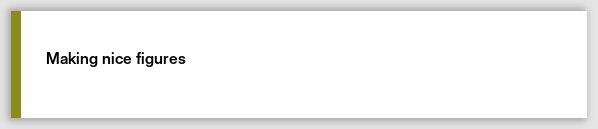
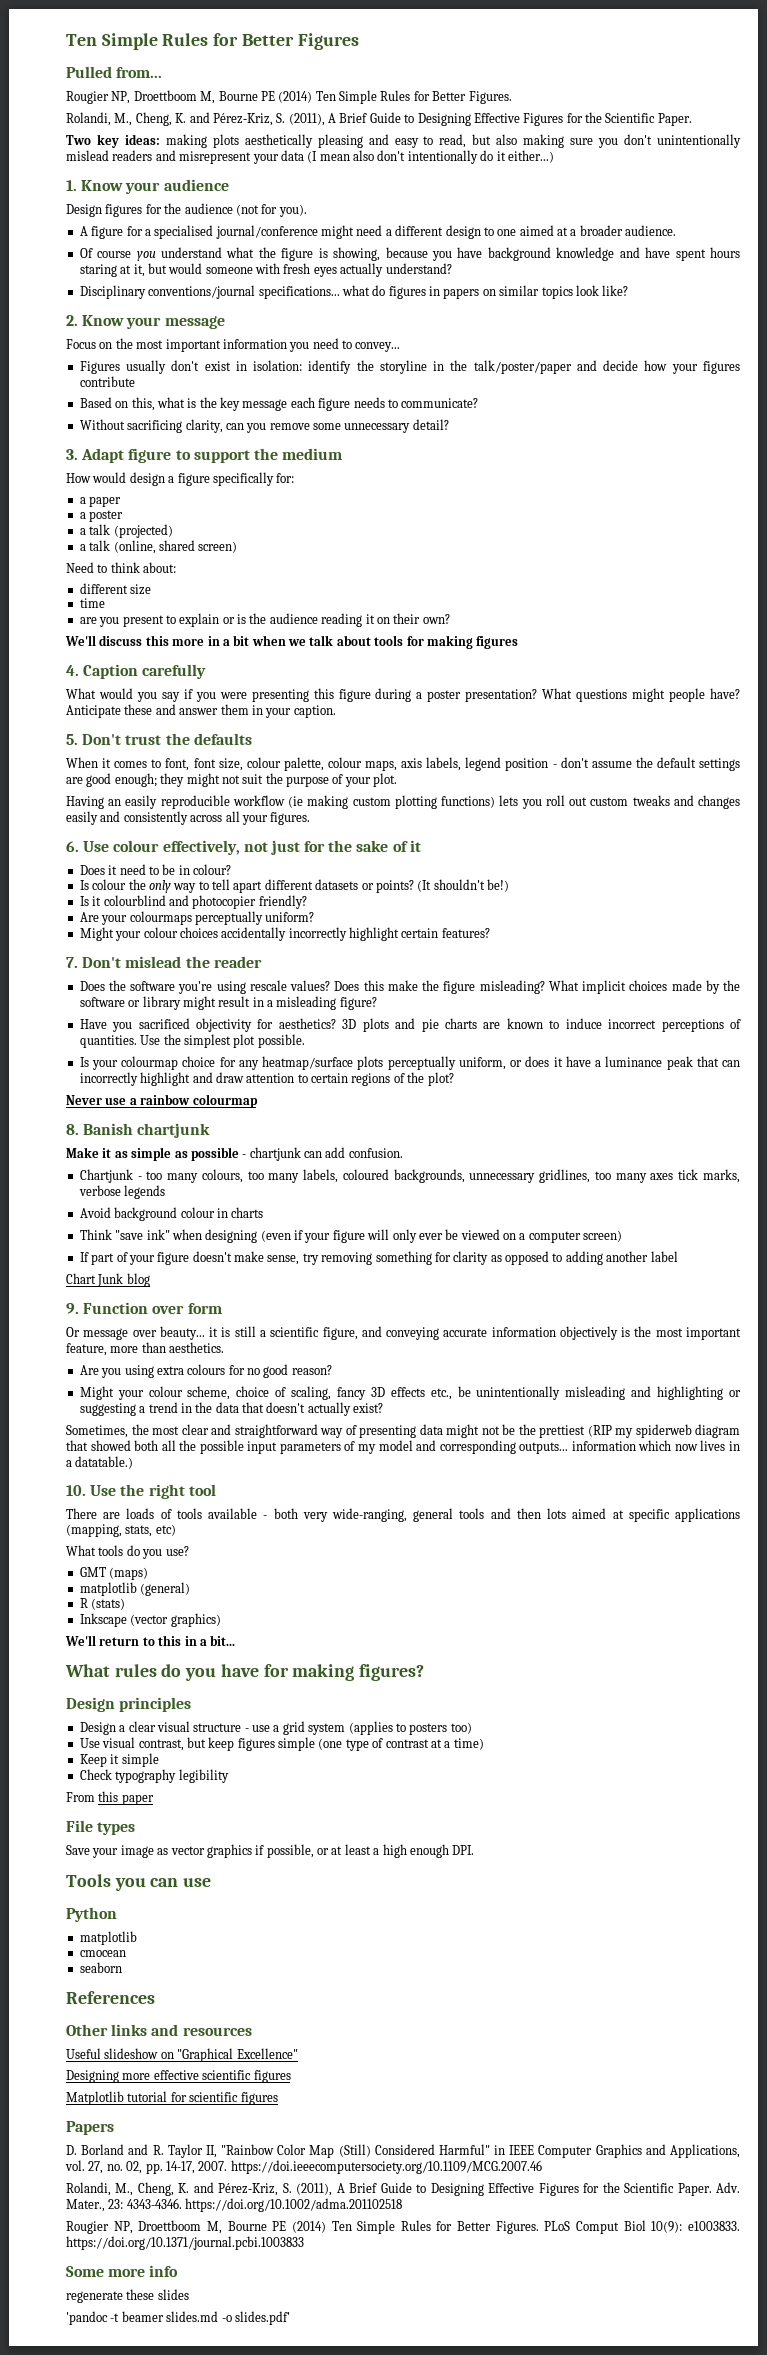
[46,52,187,67] Making nice figures -> [66,33,359,50] [66,66,163,78] [66,90,512,104] [66,112,692,126] [66,134,742,148] [66,150,554,164] [66,179,229,194] [66,203,307,217] [79,225,677,239] [79,247,740,261] [79,263,452,277] [79,285,629,299] [66,315,225,329] [66,338,401,352] [79,360,740,374] [79,376,135,387] [79,397,479,411] [79,419,449,433] [66,448,343,463] [66,472,295,486] [79,496,122,507] [79,510,124,522] [79,524,173,538] [79,540,238,554] [66,562,177,573] [79,583,152,595] [79,598,105,608] [79,613,450,627] [65,635,519,649] [66,664,207,679] [66,688,741,702] [66,704,336,718] [66,733,252,745] [66,757,741,771] [66,773,398,787] [66,795,741,809] [66,811,311,825] [66,840,421,855] [79,864,231,875] [79,879,509,893] [79,895,307,909] [79,911,315,925] [79,927,490,941] [66,956,262,968] [79,980,740,994] [79,996,377,1010] [79,1018,741,1032] [79,1034,305,1048] [79,1056,740,1070] [79,1072,454,1086] [66,1094,258,1108] [66,1123,211,1138] [66,1147,403,1161] [79,1169,740,1183] [78,1185,166,1199] [79,1207,264,1221] [79,1229,623,1243] [79,1251,678,1265] [66,1273,150,1287] [66,1302,222,1314] [66,1326,742,1340] [66,1342,225,1356] [79,1364,332,1378] [79,1386,741,1400] [79,1402,384,1416] [66,1424,740,1438] [66,1440,740,1454] [66,1456,134,1469] [66,1484,216,1499] [66,1508,740,1522] [66,1524,176,1537] [66,1545,189,1559] [79,1567,149,1580] [79,1582,191,1596] [79,1598,126,1610] [79,1613,221,1627] [65,1635,236,1646] [65,1664,425,1681] [66,1697,192,1712] [79,1721,472,1735] [79,1737,484,1751] [79,1753,159,1767] [79,1769,229,1783] [66,1791,154,1805] [66,1820,136,1835] [66,1844,475,1858] [66,1874,212,1891] [66,1907,117,1922] [79,1931,137,1945] [79,1950,126,1957] [79,1962,122,1973] [66,1991,155,2004] [66,2024,252,2036] [66,2048,298,2062] [66,2070,291,2083] [66,2091,278,2105] [66,2121,114,2135] [66,2144,740,2158] [65,2160,542,2174] [66,2182,741,2196] [66,2198,403,2212] [66,2220,740,2234] [66,2236,304,2250] [66,2265,179,2277] [66,2289,189,2303] [66,2311,290,2325] Ten Simple Rules for Better Figures // Pulled from... // Rougier NP, Droettboom M, Bourne PE (2014) Ten Simple Rules for Better Figures. // Rolandi, M., Cheng, K. and Pérez‐Kriz, S. (2011), A Brief Guide to Designing Effective Figures for the Scientific Paper. // Two key ideas: making plots aesthetically pleasing and easy to read, but also making sure you don't unintentionally mislead readers and misrepresent your data (I mean also don't intentionally do it either...) // 1. Know your audience // Design figures for the audience (not for you). // A figure for a specialised journal/conference might need a different design to one aimed at a broader audience. // Of course you understand what the figure is showing, because you have background knowledge and have spent hours staring at it, but would someone with fresh eyes actually understand? // Disciplinary conventions/journal specifications... what do figures in papers on similar topics look like? // 2. Know your message // Focus on the most important information you need to convey... // Figures usually don't exist in isolation: identify the storyline in the talk/poster/paper and decide how your figures contribute // Based on this, what is the key message each figure needs to communicate? // Without sacrificing clarity, can you remove some unnecessary detail? // 3. Adapt figure to support the medium // How would design a figure specifically for: // a paper // a poster // a talk (projected) // a talk (online, shared screen) // Need to think about: // different size // time // are you present to explain or is the audience reading it on their own? // We'll discuss this more in a bit when we talk about tools for making figures // 4. Caption carefully // What would you say if you were presenting this figure during a poster presentation? What questions might people have? Anticipate these and answer them in your caption. // 5. Don't trust the defaults // When it comes to font, font size, colour palette, colour maps, axis labels, legend position - don't assume the default settings are good enough; they might not suit the purpose of your plot. // Having an easily reproducible workflow (ie making custom plotting functions) lets you roll out custom tweaks and changes easily and consistently across all your figures. // 6. Use colour effectively, not just for the sake of it // Does it need to be in colour? // Is colour the only way to tell apart different datasets or points? (It shouldn't be!) // Is it colourblind and photocopier friendly? // Are your colourmaps perceptually uniform? // Might your colour choices accidentally incorrectly highlight certain features? // 7. Don't mislead the reader // Does the software you're using rescale values? Does this make the figure misleading? What implicit choices made by the software or library might result in a misleading figure? // Have you sacrificed objectivity for aesthetics? 3D plots and pie charts are known to induce incorrect perceptions of quantities. Use the simplest plot possible. // Is your colourmap choice for any heatmap/surface plots perceptually uniform, or does it have a luminance peak that can incorrectly highlight and draw attention to certain regions of the plot? // Never use a rainbow colourmap // 8. Banish chartjunk // Make it as simple as possible - chartjunk can add confusion. // Chartjunk - too many colours, too many labels, coloured backgrounds, unnecessary gridlines, too many axes tick marks, verbose legends // Avoid background colour in charts // Think "save ink" when designing (even if your figure will only ever be viewed on a computer screen) // If part of your figure doesn't make sense, try removing something for clarity as opposed to adding another label // Chart Junk blog // 9. Function over form // Or message over beauty... it is still a scientific figure, and conveying accurate information objectively is the most important feature, more than aesthetics. // Are you using extra colours for no good reason? // Might your colour scheme, choice of scaling, fancy 3D effects etc., be unintentionally misleading and highlighting or suggesting a trend in the data that doesn't actually exist? // Sometimes, the most clear and straightforward way of presenting data might not be the prettiest (RIP my spiderweb diagram that showed both all the possible input parameters of my model and corresponding outputs... information which now lives in a datatable.) // 10. Use the right tool // There are loads of tools available - both very wide-ranging, general tools and then lots aimed at specific applications (mapping, stats, etc) // What tools do you use? // GMT (maps) // matplotlib (general) // R (stats) // Inkscape (vector graphics) // We'll return to this in a bit... // What rules do you have for making figures? // Design principles // Design a clear visual structure - use a grid system (applies to posters too) // Use visual contrast, but keep figures simple (one type of contrast at a time) // Keep it simple // Check typography legibility // From this paper // File types // Save your image as vector graphics if possible, or at least a high enough DPI. // Tools you can use // Python // matplotlib // cmocean // seaborn // References // Other links and resources // Useful slideshow on "Graphical Excellence" // Designing more effective scientific figures // Matplotlib tutorial for scientific figures // Papers // D. Borland and R. Taylor II, "Rainbow Color Map (Still) Considered Harmful" in IEEE Computer Graphics and Applications, vol. 27, no. 02, pp. 14-17, 2007. https://doi.ieeecomputersociety.org/10.1109/MCG.2007.46 // Rolandi, M., Cheng, K. and Pérez‐Kriz, S. (2011), A Brief Guide to Designing Effective Figures for the Scientific Paper. Adv. Mater., 23: 4343-4346. https://doi.org/10.1002/adma.201102518 // Rougier NP, Droettboom M, Bourne PE (2014) Ten Simple Rules for Better Figures. PLoS Comput Biol 10(9): e1003833. https://doi.org/10.1371/journal.pcbi.1003833 // Some more info // regenerate these slides // 'pandoc -t beamer slides.md -o slides.pdf'

